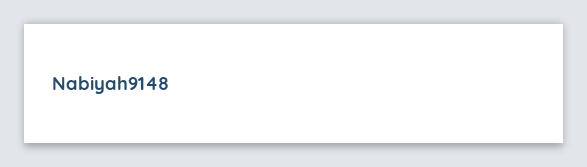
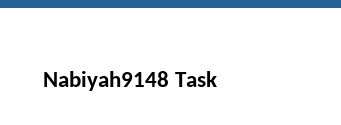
(169, 85) none -> [175,71,218,87] Task

